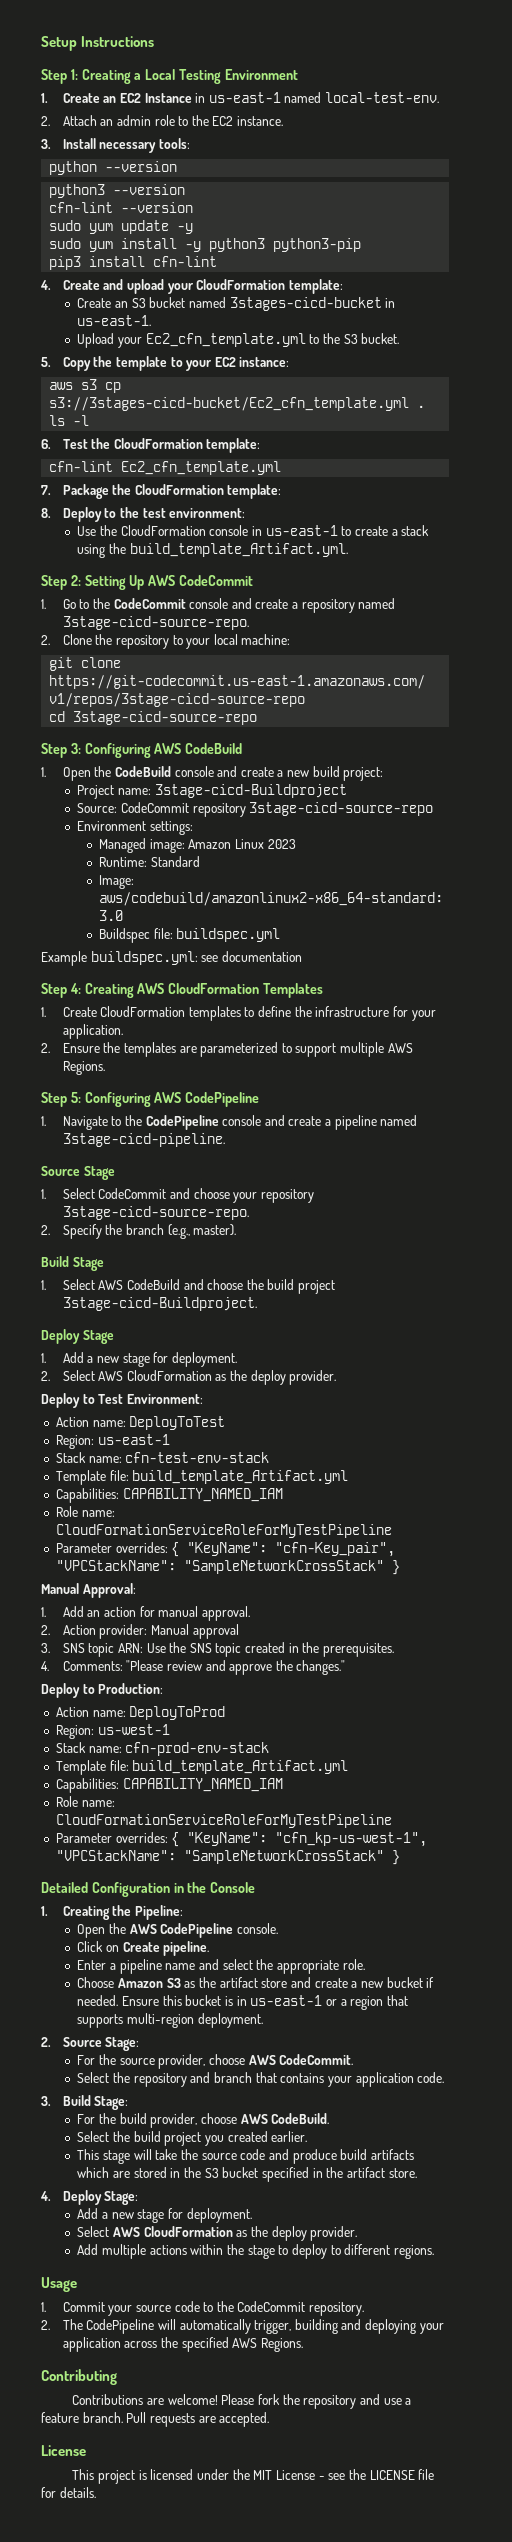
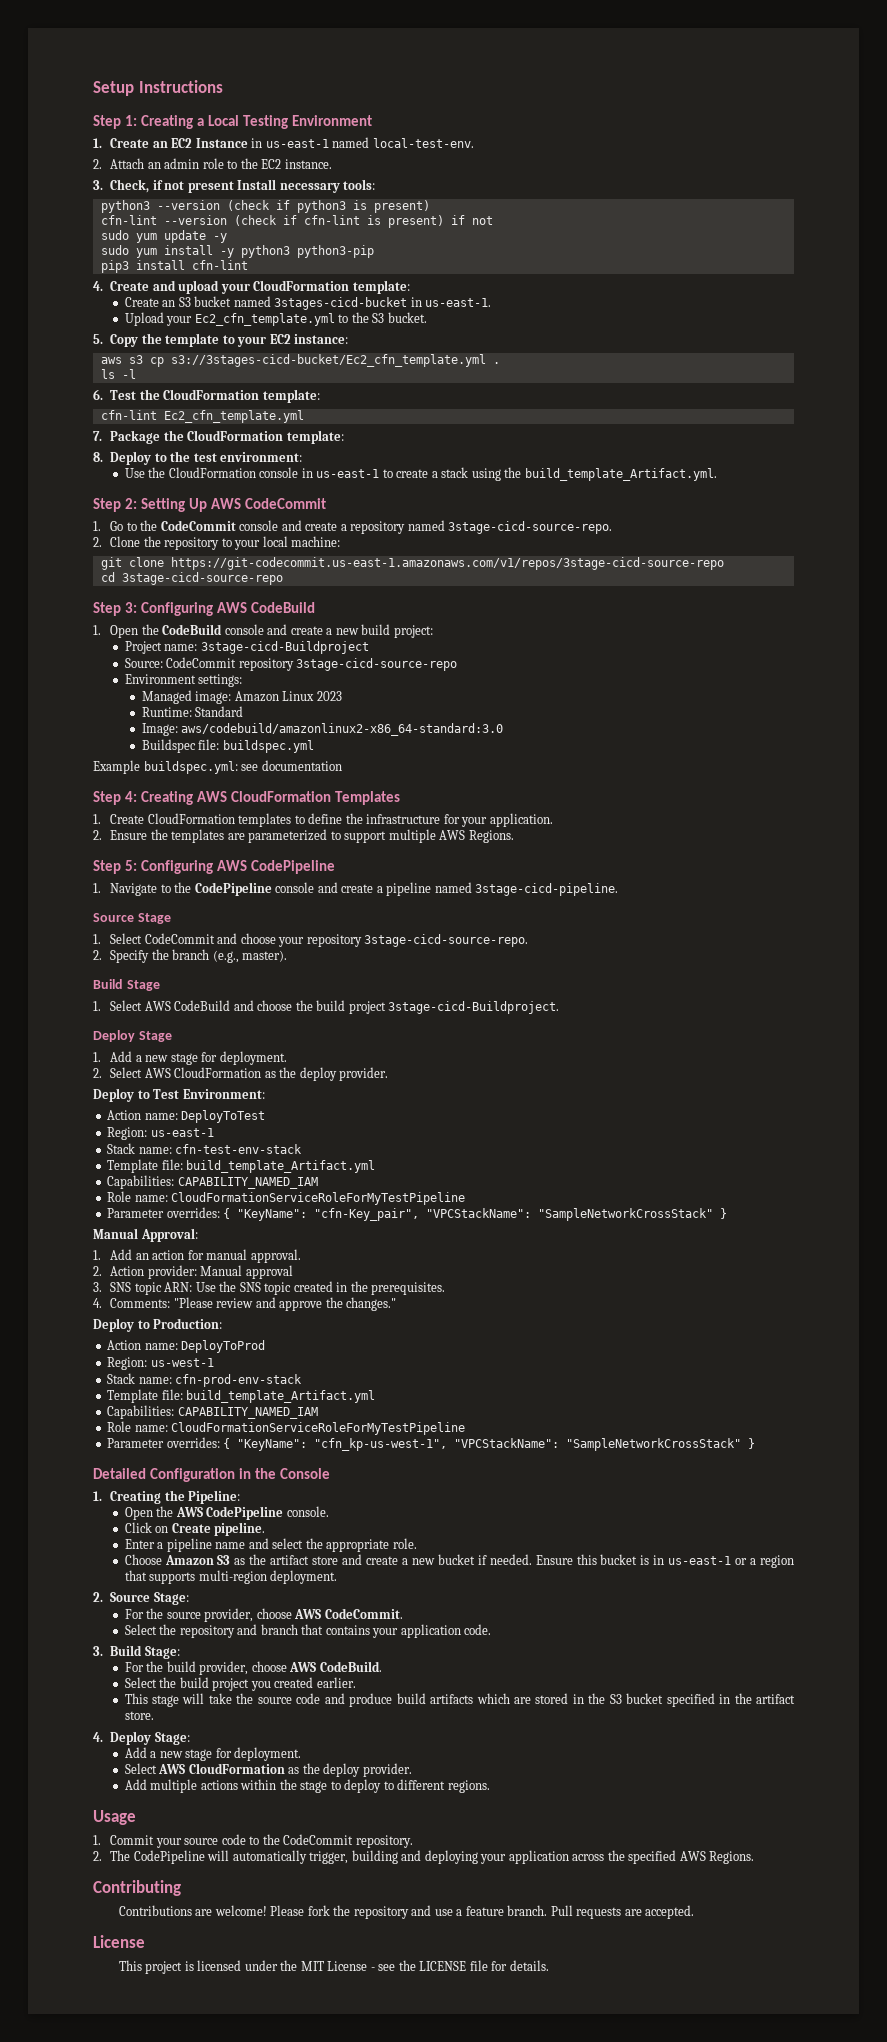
(51, 144) none -> [110,179,234,193] Check, if not present
[49,161,178,175] // python --version -> (376, 184) none
[49,202,194,213] // cfn-lint --version -> [226,200,430,213] [100,215,493,228] (check if python3 is present) // cfn-lint --version (check if cfn-lint is present) if not

